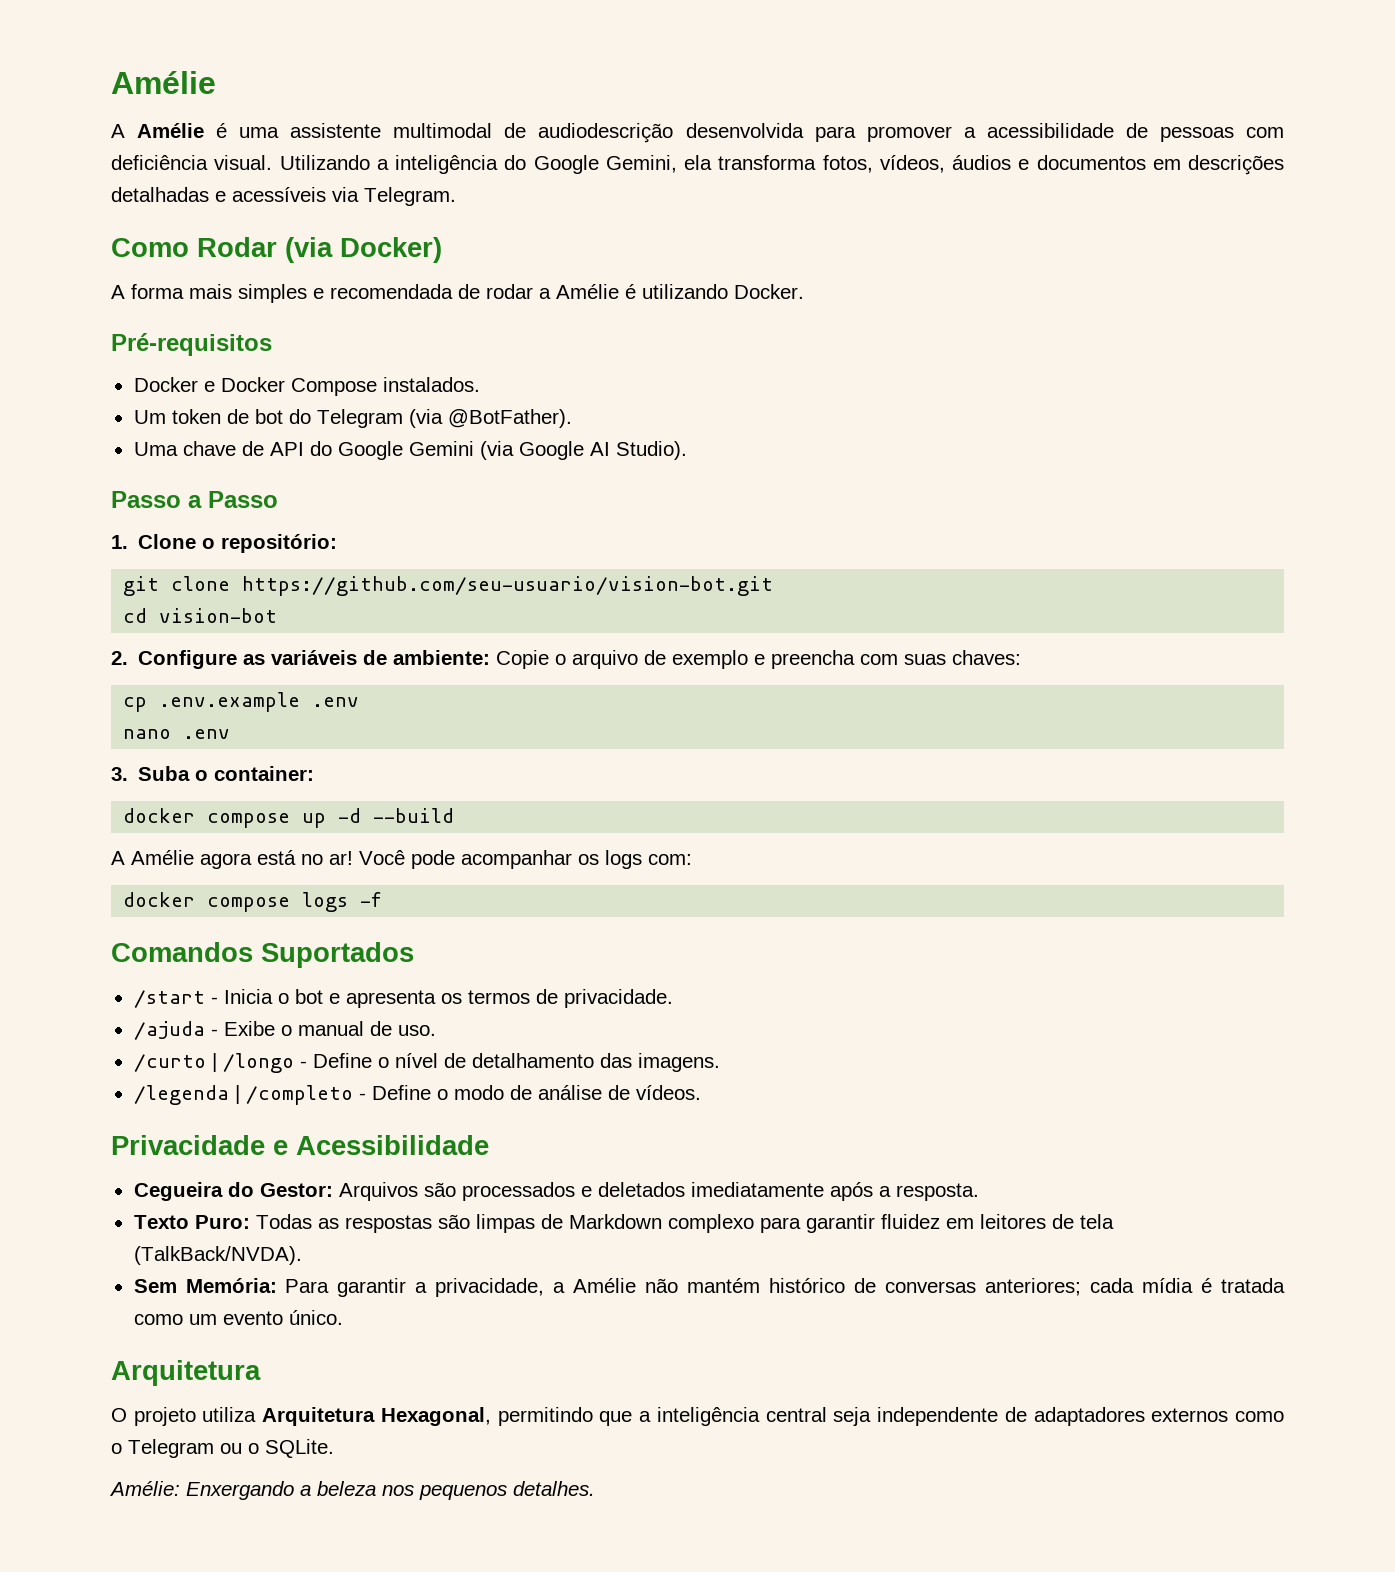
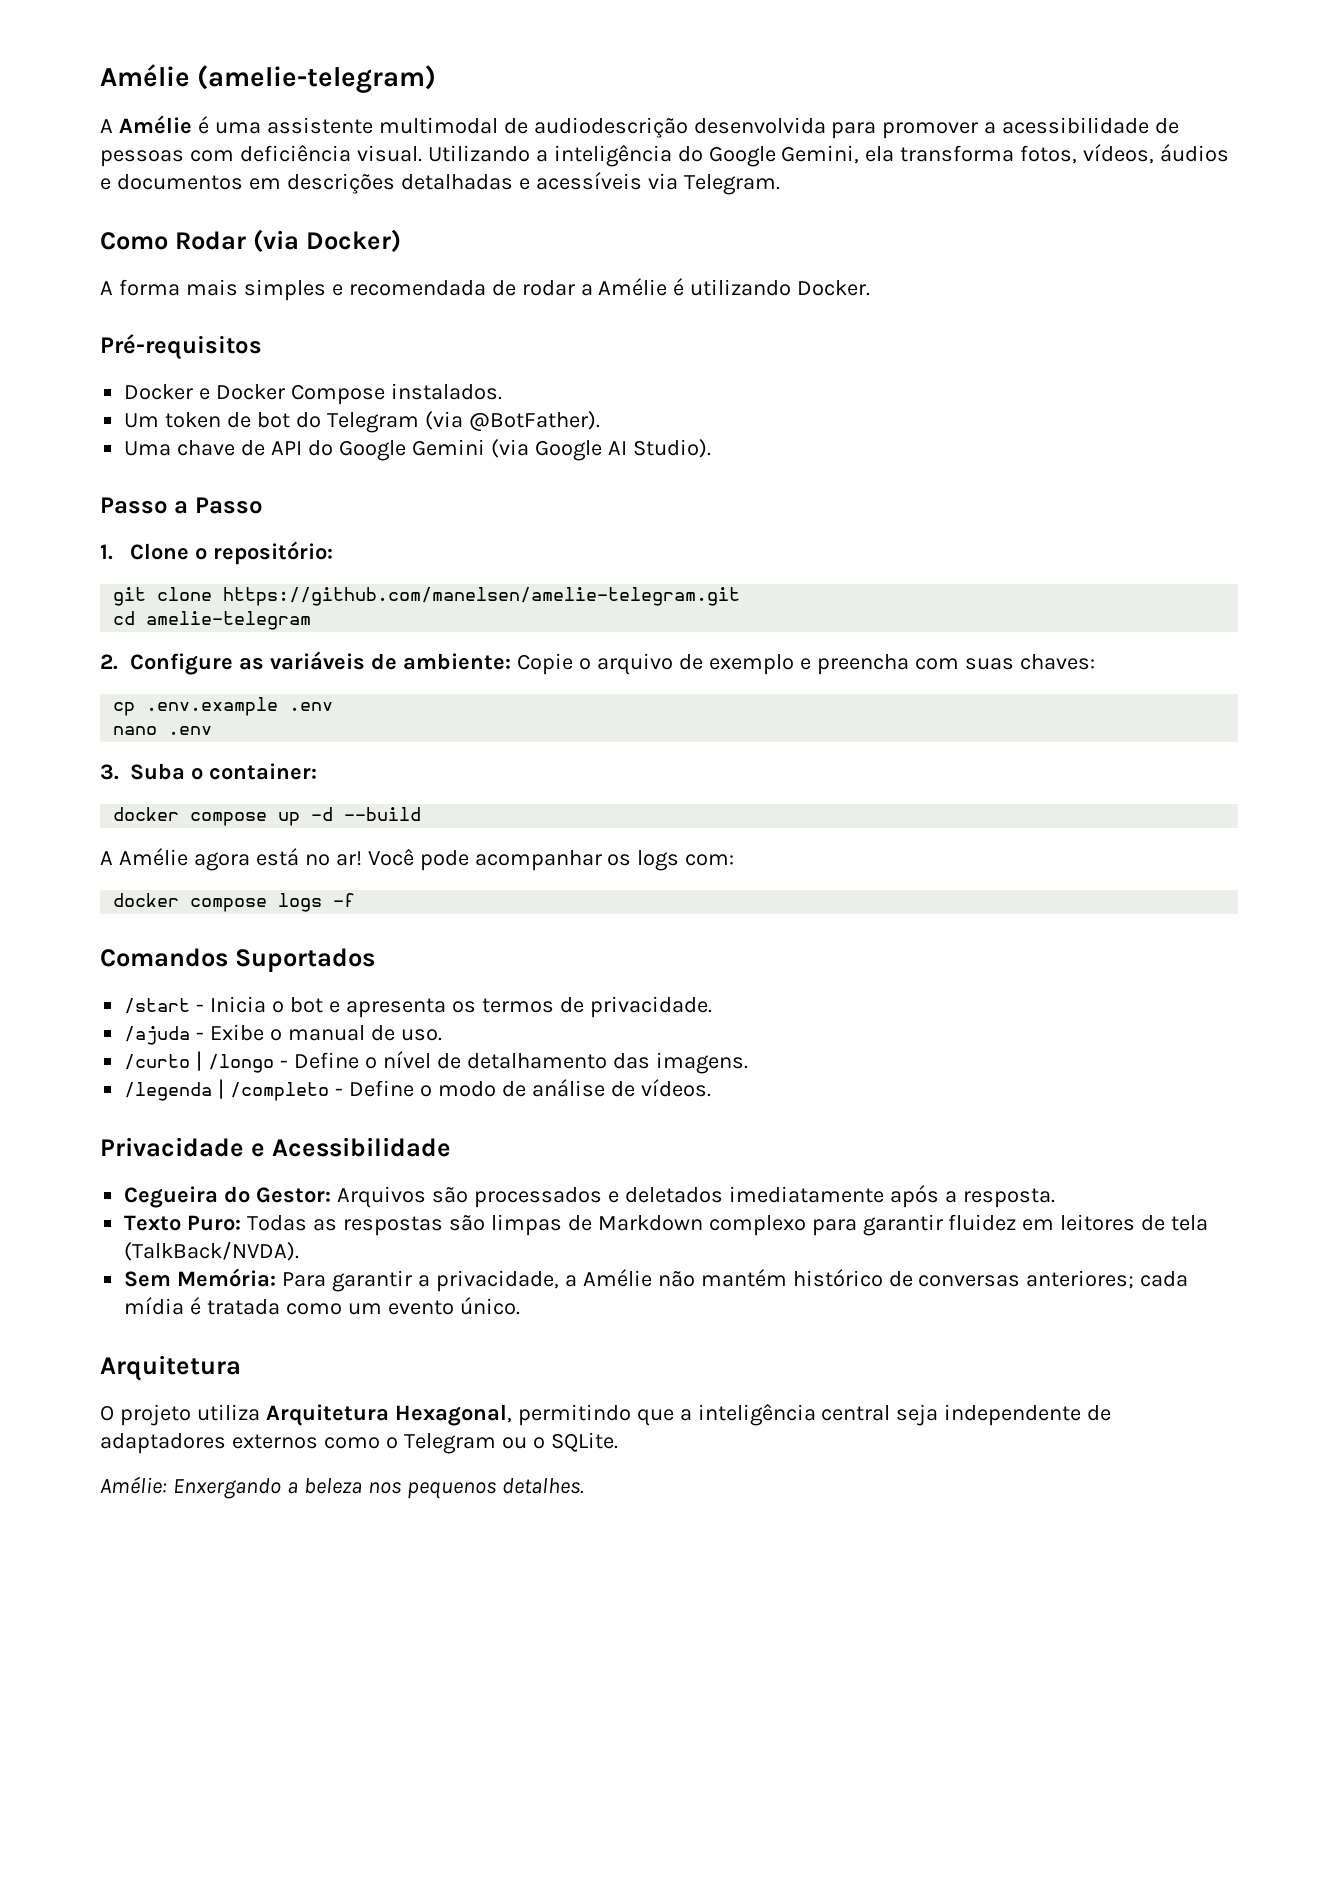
[111,71,216,94] Amélie -> [100,64,437,93] Amélie (amelie-telegram)
[242,576,774,596] https://github.com/seu-usuario/vision-bot.git -> [223,587,741,606] https://github.com/manelsen/amelie-telegram.git
[159,608,278,623] vision-bot -> [146,611,312,630] amelie-telegram

